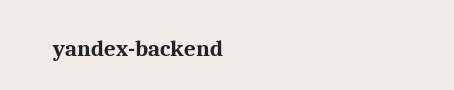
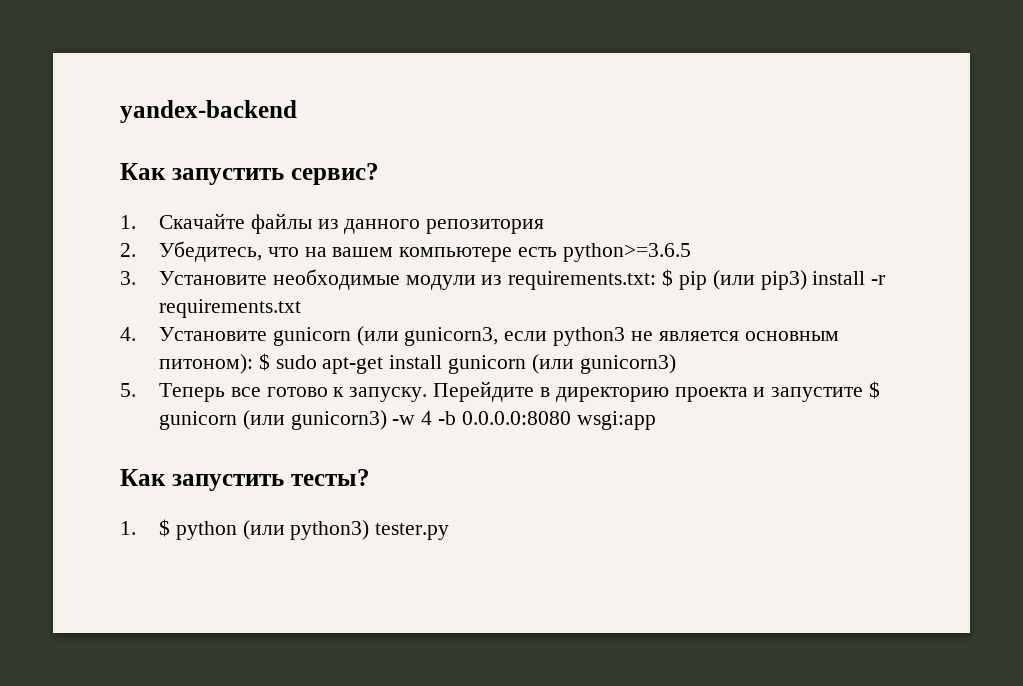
(223, 50) none -> [120,163,379,185] [120,213,545,234] [120,241,691,262] [120,269,886,290] [159,299,302,318] [120,326,839,346] [159,353,676,374] [120,381,880,402] [159,410,656,430] [120,469,370,491] [120,519,450,540] // Как запустить сервис? // 1. Скачайте файлы из данного репозитория // 2. Убедитесь, что на вашем компьютере есть python>=3.6.5 // 3. Установите необходимые модули из requirements.txt: $ pip (или pip3) install -r requirements.txt // 4. Установите gunicorn (или gunicorn3, если python3 не является основным питоном): $ sudo apt-get install gunicorn (или gunicorn3) // 5. Теперь все готово к запуску. Перейдите в директорию проекта и запустите $ gunicorn (или gunicorn3) -w 4 -b 0.0.0.0:8080 wsgi:app // Как запустить тесты? // 1. $ python (или python3) tester.py

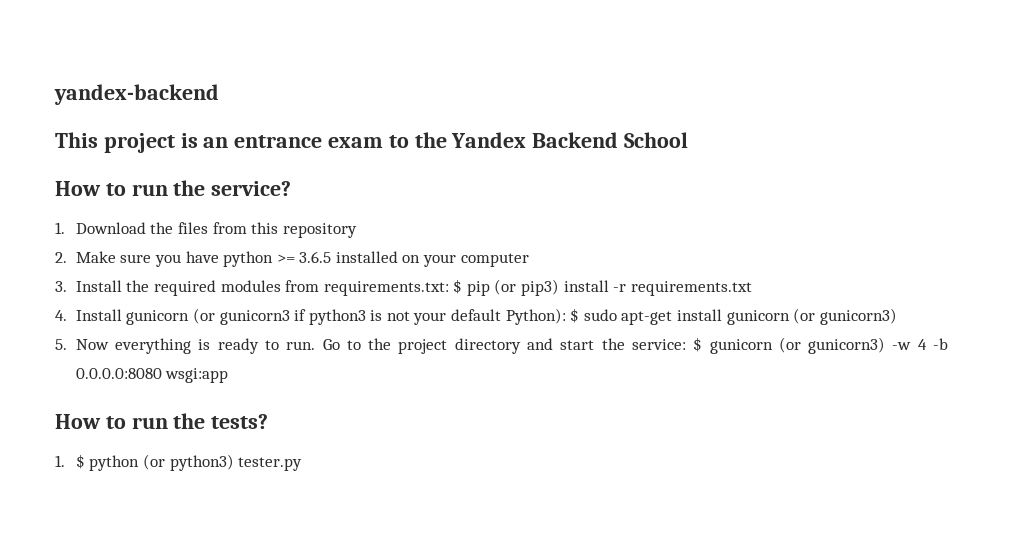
[120,163,379,185] [120,213,545,234] [120,241,691,262] [120,269,503,290] Как запустить сервис? // 1. Скачайте файлы из данного репозитория // 2. Убедитесь, что на вашем компьютере есть python>=3.6.5 // 3. Установите необходимые модули из -> [55,132,689,153] [55,180,292,196] [55,222,357,238] [55,251,529,267] [55,280,320,296] This project is an entrance exam to the Yandex Backend School // How to run the service? // 1. Download the files from this repository // 2. Make sure you have python >= 3.6.5 installed on your computer // 3. Install the required modules from
[712,270,755,290] (или -> [494,279,517,295] (or
[159,326,839,346] [159,354,254,374] Установите gunicorn (или gunicorn3, если python3 не является основным питоном): -> [75,308,566,325] Install gunicorn (or gunicorn3 if python3 is not your default Python):
[531,354,574,374] (или -> [793,308,816,324] (or
[159,381,864,402] Теперь все готово к запуску. Перейдите в директорию проекта и запустите -> [75,338,686,354] Now everything is ready to run. Go to the project directory and start the service:
[242,410,285,430] (или -> [778,337,801,353] (or
[120,469,370,491] Как запустить тесты? -> [55,413,269,429] How to run the tests?
[242,520,285,540] (или -> [142,454,165,470] (or

